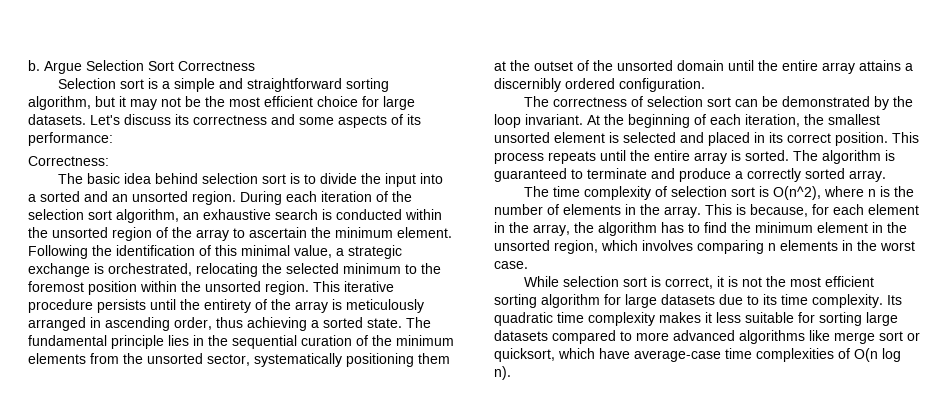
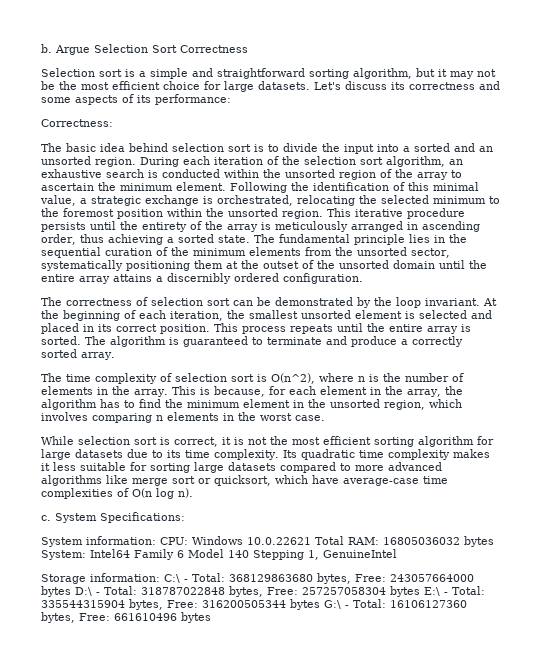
(511, 373) none -> [41,512,185,523] [41,536,494,547] [41,549,397,560] [41,573,474,584] [41,586,485,597] [41,599,467,610] [41,612,211,623] // c. System Specifications: // System information: CPU: Windows 10.0.22621 Total RAM: 16805036032 bytes System: Intel64 Family 6 Model 140 Stepping 1, GenuineIntel // Storage information: C:\ - Total: 368129863680 bytes, Free: 243057664000 bytes D:\ - Total: 318787022848 bytes, Free: 257257058304 bytes E:\ - Total: 335544315904 bytes, Free: 316200505344 bytes G:\ - Total: 16106127360 bytes, Free: 661610496 bytes

